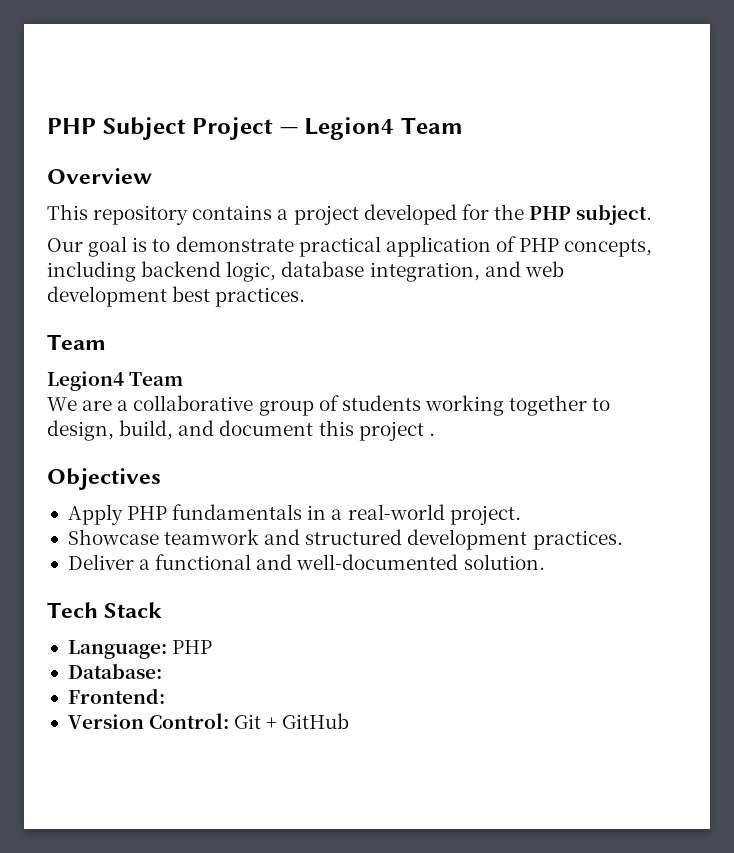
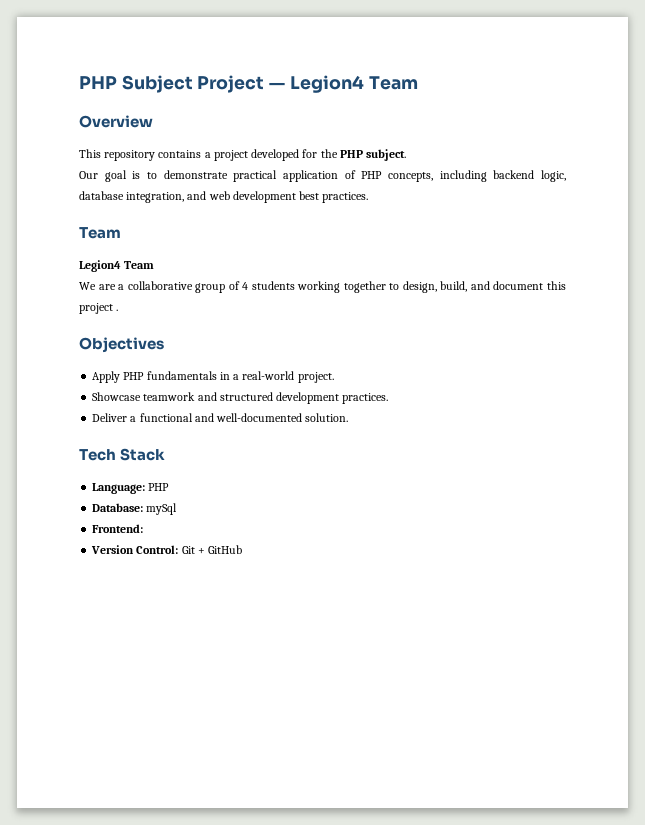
(339, 403) none -> [242,282,249,290] 4
(162, 671) none -> [146,503,178,515] mySql

